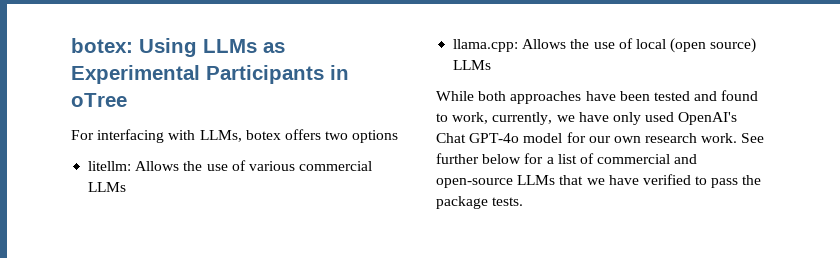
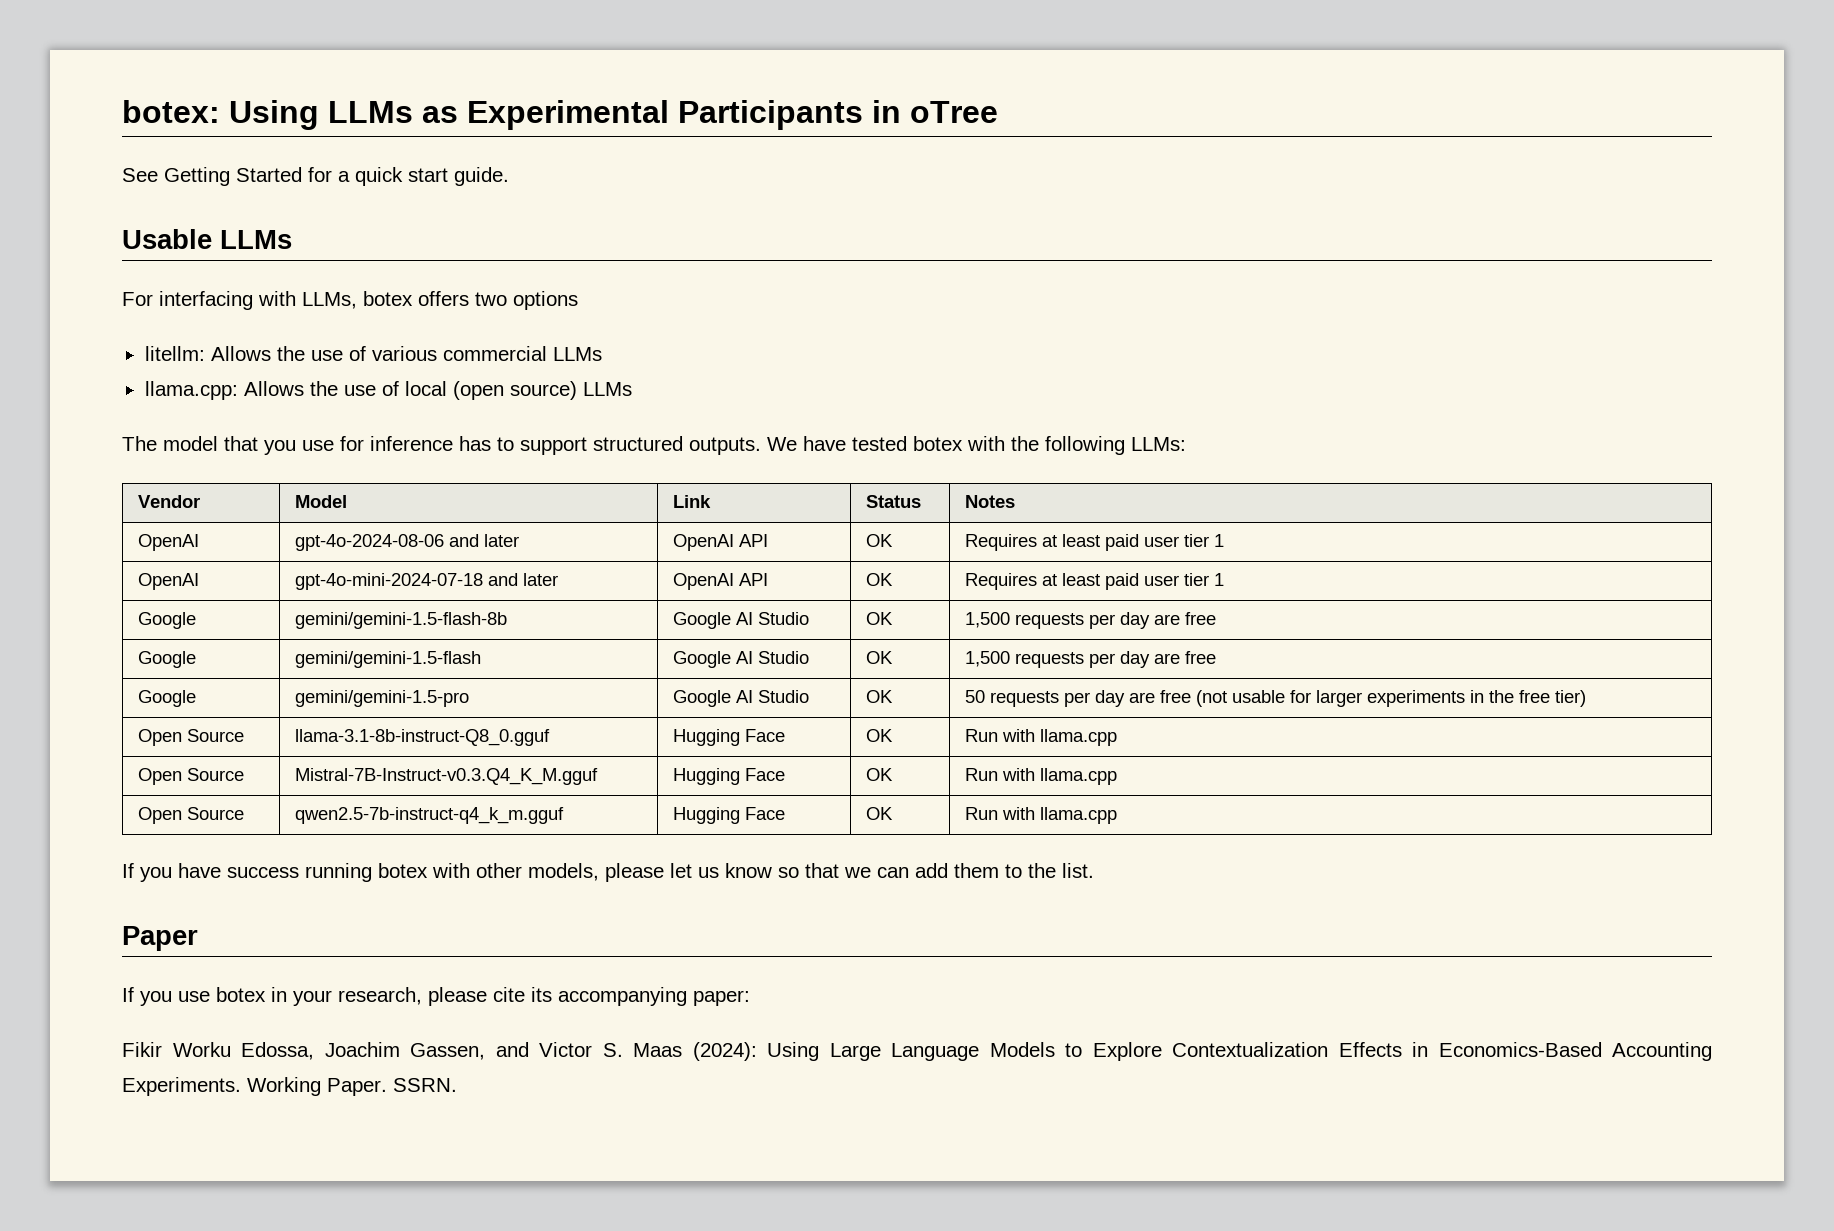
(127, 100) none -> [122,167,509,186] [122,229,292,249] // See Getting Started for a quick start guide. // Usable LLMs
[436,90,759,104] [436,112,738,125] [436,132,765,143] [436,153,698,164] [436,174,762,188] [436,196,524,209] While both approaches have been tested and found to work, currently, we have only used OpenAI's Chat GPT-4o model for our own research work. See further below for a list of commercial and open-source LLMs that we have verified to pass the package tests. -> [122,436,1186,455] [137,495,200,508] [294,495,347,508] [672,495,711,508] [865,495,921,508] [964,495,1015,508] [137,534,199,551] [294,534,519,551] [672,534,768,551] [865,534,893,547] [964,534,1224,551] [137,573,199,590] [294,573,558,590] [672,573,768,590] [865,573,893,586] [964,573,1224,590] [137,612,196,629] [294,612,507,629] [672,612,809,629] [865,612,893,625] [964,612,1216,629] [137,651,196,668] [294,651,481,668] [672,651,809,668] [865,651,893,664] [964,651,1216,668] [137,690,196,707] [294,690,469,707] [672,690,809,707] [865,690,893,703] [964,690,1586,707] [137,729,244,746] [294,729,550,746] [672,729,785,746] [865,729,893,742] [964,729,1117,746] [137,768,244,785] [294,768,598,785] [672,768,785,785] [865,768,893,781] [964,768,1117,785] [137,807,244,824] [294,807,564,824] [672,807,785,824] [865,807,893,820] [964,807,1117,824] [122,863,1094,882] [122,926,198,951] [122,987,750,1006] [122,1042,1712,1061] [122,1077,457,1096] The model that you use for inference has to support structured outputs. We have tested botex with the following LLMs: // Vendor | Model | Link | Status | Notes // OpenAI | gpt-4o-2024-08-06 and later | OpenAI API | OK | Requires at least paid user tier 1 // OpenAI | gpt-4o-mini-2024-07-18 and later | OpenAI API | OK | Requires at least paid user tier 1 // Google | gemini/gemini-1.5-flash-8b | Google AI Studio | OK | 1,500 requests per day are free // Google | gemini/gemini-1.5-flash | Google AI Studio | OK | 1,500 requests per day are free // Google | gemini/gemini-1.5-pro | Google AI Studio | OK | 50 requests per day are free (not usable for larger experiments in the free tier) // Open Source | llama-3.1-8b-instruct-Q8_0.gguf | Hugging Face | OK | Run with llama.cpp // Open Source | Mistral-7B-Instruct-v0.3.Q4_K_M.gguf | Hugging Face | OK | Run with llama.cpp // Open Source | qwen2.5-7b-instruct-q4_k_m.gguf | Hugging Face | OK | Run with llama.cpp // If you have success running botex with other models, please let us know so that we can add them to the list. // Paper // If you use botex in your research, please cite its accompanying paper: // Fikir Worku Edossa, Joachim Gassen, and Victor S. Maas (2024): Using Large Language Models to Explore Contextualization Effects in Economics-Based Accounting Experiments. Working Paper. SSRN.

